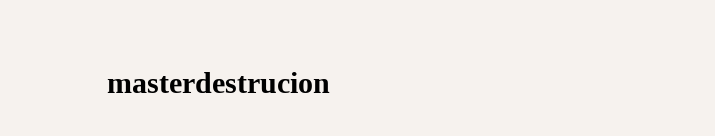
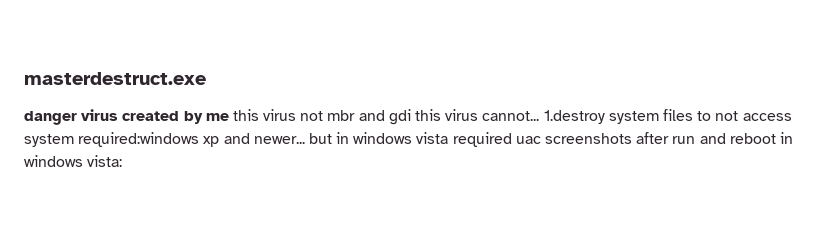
[107,72,330,93] masterdestrucion -> [24,72,206,85] [24,109,792,125] [24,132,793,147] [24,155,123,167] masterdestruct.exe // danger virus created by me this virus not mbr and gdi this virus cannot... 1.destroy system files to not access system required:windows xp and newer... but in windows vista required uac screenshots after run and reboot in windows vista:

